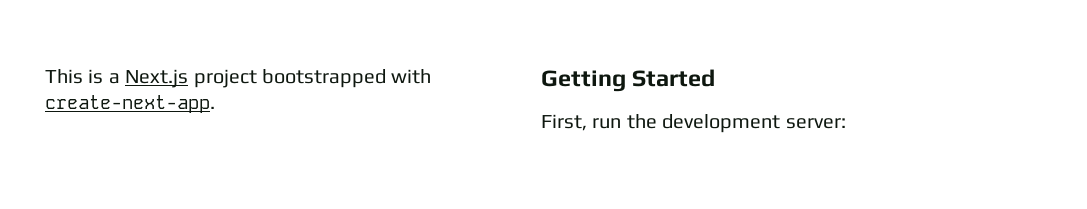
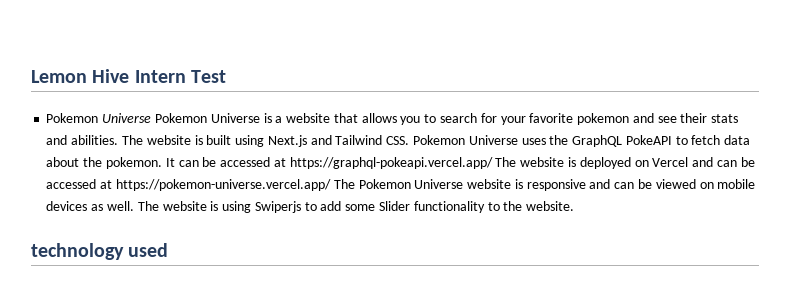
[45,69,432,88] [45,95,215,113] [541,69,716,92] [541,114,846,133] This is a Next.js project bootstrapped with create-next-app. // Getting Started // First, run the development server: -> [31,69,226,83] [46,113,739,125] [46,135,751,147] [46,157,755,169] [46,179,756,191] [46,201,575,213] [31,243,169,260] Lemon Hive Intern Test // Pokemon Universe Pokemon Universe is a website that allows you to search for your favorite pokemon and see their stats and abilities. The website is built using Next.js and Tailwind CSS. Pokemon Universe uses the GraphQL PokeAPI to fetch data about the pokemon. It can be accessed at https://graphql-pokeapi.vercel.app/ The website is deployed on Vercel and can be accessed at https://pokemon-universe.vercel.app/ The Pokemon Universe website is responsive and can be viewed on mobile devices as well. The website is using Swiperjs to add some Slider functionality to the website. // technology used

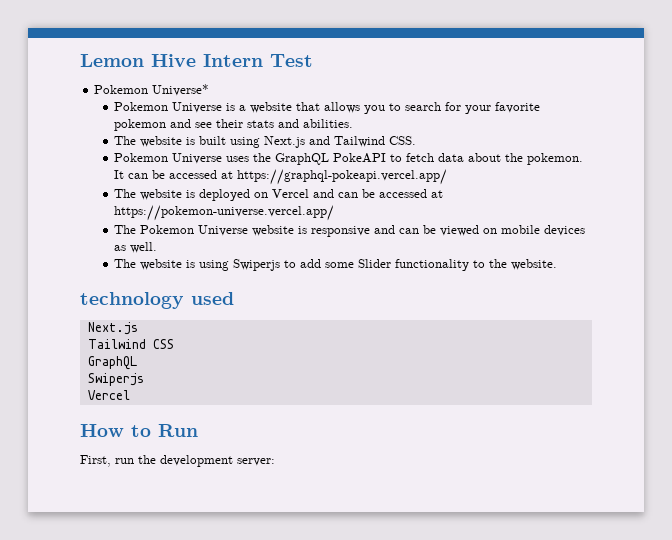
[102,113,152,123] Universe -> [152,84,210,96] Universe* //
(119, 140) none -> (354, 123) //
(410, 140) none -> (417, 140) //
(493, 163) none -> (448, 177) //
(331, 185) none -> (335, 213) //
(134, 206) none -> (158, 247) //
(169, 250) none -> [87,322,138,335] [87,339,174,349] [87,356,137,370] [87,373,144,386] [87,390,130,400] [80,424,198,437] [80,455,275,467] // Next.js // Tailwind CSS // GraphQL // Swiperjs // Vercel // How to Run // First, run the development server:

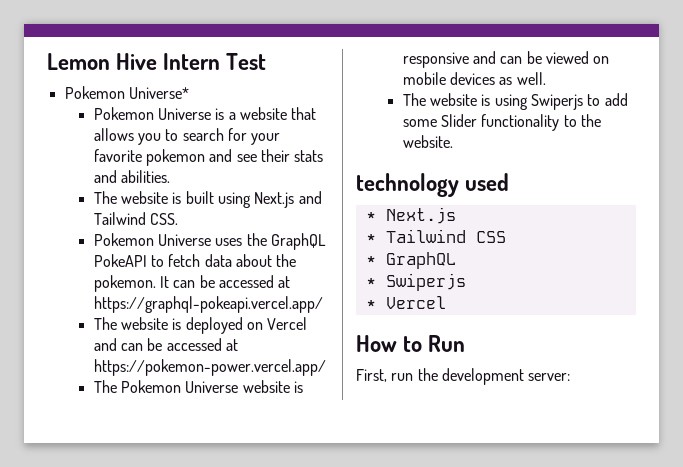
[114,205,335,221] https://pokemon-universe.vercel.app/ -> [93,359,326,376] https://pokemon-power.vercel.app/
(234, 298) none -> [365,212,376,221] *
(138, 328) none -> [365,234,376,243] *
(174, 344) none -> [365,256,376,265] *
(137, 363) none -> [365,278,376,287] *
(144, 379) none -> [365,300,376,309] *

